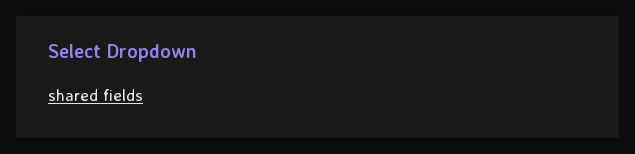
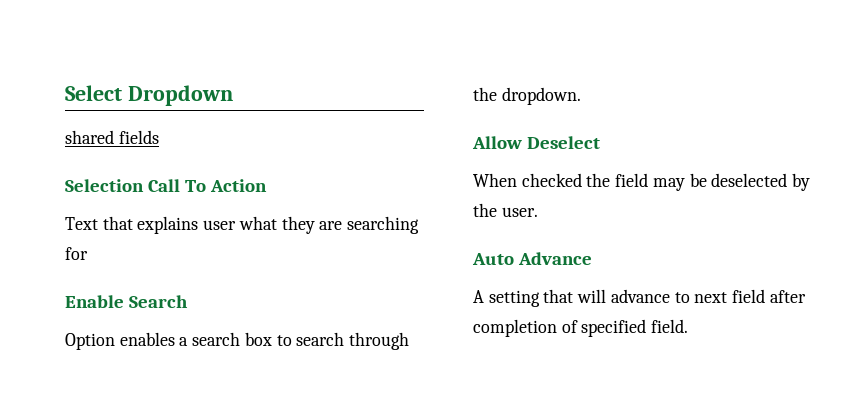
(143, 95) none -> [65,179,268,192] [65,216,420,234] [65,247,88,260] [65,295,189,308] [65,332,410,350] [473,87,581,105] [472,136,601,149] [473,173,811,191] [473,203,538,217] [472,252,593,265] [473,289,806,307] [473,319,689,337] // Selection Call To Action // Text that explains user what they are searching for // Enable Search // Option enables a search box to search through the dropdown. // Allow Deselect // When checked the field may be deselected by the user. // Auto Advance // A setting that will advance to next field after completion of specified field.

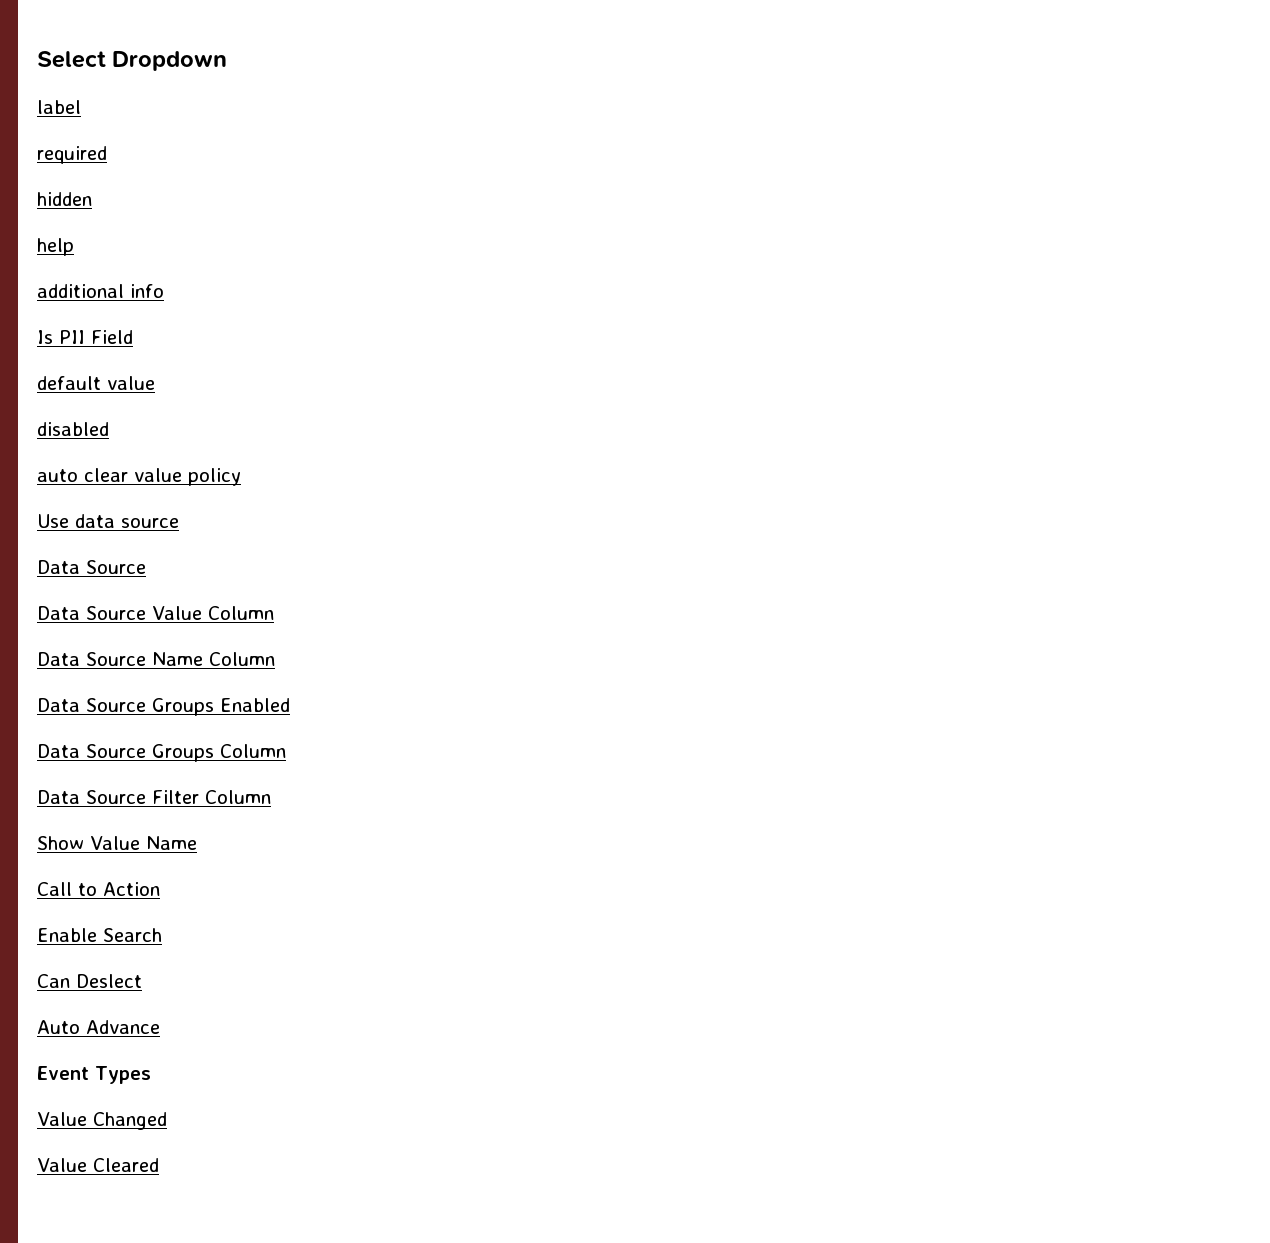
[65,130,159,144] [65,179,268,192] [65,216,420,234] [65,247,88,260] [65,295,189,308] [65,332,410,350] [473,87,581,105] [472,136,601,149] [473,173,811,191] [473,203,538,217] [472,252,593,265] [473,289,806,307] [473,319,689,337] shared fields // Selection Call To Action // Text that explains user what they are searching for // Enable Search // Option enables a search box to search through the dropdown. // Allow Deselect // When checked the field may be deselected by the user. // Auto Advance // A setting that will advance to next field after completion of specified field. -> [37,100,81,114] [37,146,107,164] [37,192,92,206] [37,238,74,256] [37,284,164,298] [37,330,133,344] [37,376,155,390] [37,422,109,436] [37,468,241,486] [37,514,179,528] [37,560,146,574] [37,606,274,620] [37,652,275,666] [37,698,290,716] [37,744,286,762] [37,790,271,804] [37,836,197,850] [37,882,160,896] [37,928,162,942] [37,974,142,988] [37,1020,160,1034] [37,1066,151,1084] [37,1112,167,1130] [37,1158,159,1172] label // required // hidden // help // additional info // Is PII Field // default value // disabled // auto clear value policy // Use data source // Data Source // Data Source Value Column // Data Source Name Column // Data Source Groups Enabled // Data Source Groups Column // Data Source Filter Column // Show Value Name // Call to Action // Enable Search // Can Deslect // Auto Advance // Event Types // Value Changed // Value Cleared

